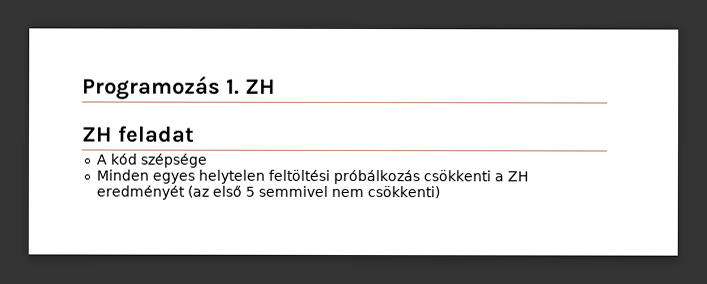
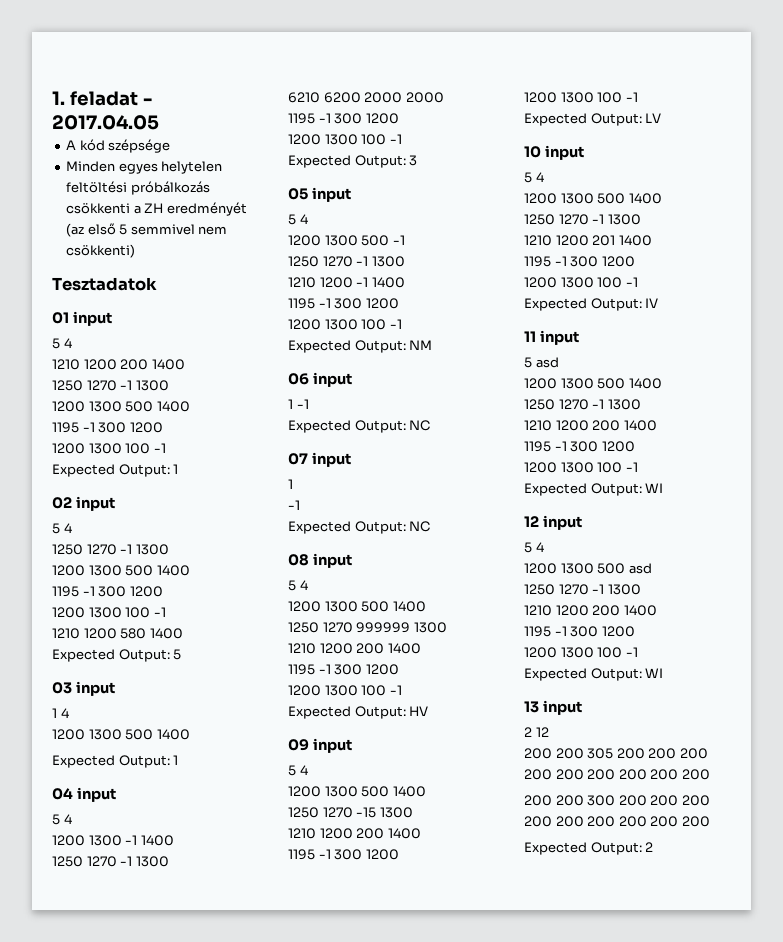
[82,75,276,100] [82,126,113,142] Programozás 1. ZH // ZH -> [52,91,65,105] 1.
(195, 134) none -> [142,98,152,105] [52,115,159,130] - 2017.04.05
(440, 192) none -> [52,277,157,291] [52,311,112,326] [52,338,72,349] [52,359,185,370] [52,380,169,391] [52,401,190,412] [52,422,163,433] [52,443,166,454] [52,464,179,477] [52,496,115,511] [52,523,72,534] [52,544,169,555] [52,565,190,576] [52,586,163,597] [52,607,166,618] [52,628,183,639] [52,649,182,662] [52,681,115,696] [52,708,69,718] [52,729,190,740] [52,755,179,768] [52,787,116,802] [52,814,72,825] [52,835,174,846] [52,856,169,867] [288,92,444,103] [288,113,399,124] [288,134,402,145] [288,155,418,168] [288,187,351,202] [288,214,308,225] [288,235,405,246] [288,256,405,267] [288,277,405,288] [288,298,399,309] [288,319,402,330] [288,340,433,353] [288,372,352,387] [288,399,309,409] [288,420,431,433] [288,452,351,467] [288,479,293,489] [288,500,300,510] [288,521,431,534] [288,553,352,568] [288,580,308,591] [288,601,426,612] [288,622,447,633] [288,643,421,654] [288,664,399,675] [288,685,402,696] [288,706,429,719] [288,738,352,753] [288,765,308,776] [288,786,426,797] [288,807,413,818] [288,828,421,839] [288,849,399,860] [524,92,638,103] [524,113,662,126] [524,145,584,160] [524,172,544,183] [524,193,662,204] [524,214,641,225] [524,235,652,246] [524,256,635,267] [524,277,638,288] [524,298,659,311] [524,330,579,345] [524,357,559,368] [524,378,662,389] [524,399,641,410] [524,420,657,431] [524,441,635,452] [524,462,638,473] [524,483,664,496] [524,515,582,530] [524,542,544,553] [524,563,652,574] [524,584,641,595] [524,605,657,616] [524,626,635,637] [524,647,638,658] [524,668,664,681] [524,700,582,715] [524,727,549,737] [524,748,708,759] [524,769,710,780] [524,795,710,806] [524,816,710,827] [524,842,654,855] // Tesztadatok // 01 input // 5 4 // 1210 1200 200 1400 // 1250 1270 -1 1300 // 1200 1300 500 1400 // 1195 -1 300 1200 // 1200 1300 100 -1 // Expected Output: 1 // 02 input // 5 4 // 1250 1270 -1 1300 // 1200 1300 500 1400 // 1195 -1 300 1200 // 1200 1300 100 -1 // 1210 1200 580 1400 // Expected Output: 5 // 03 input // 1 4 // 1200 1300 500 1400 // Expected Output: 1 // 04 input // 5 4 // 1200 1300 -1 1400 // 1250 1270 -1 1300 // 6210 6200 2000 2000 // 1195 -1 300 1200 // 1200 1300 100 -1 // Expected Output: 3 // 05 input // 5 4 // 1200 1300 500 -1 // 1250 1270 -1 1300 // 1210 1200 -1 1400 // 1195 -1 300 1200 // 1200 1300 100 -1 // Expected Output: NM // 06 input // 1 -1 // Expected Output: NC // 07 input // 1 // -1 // Expected Output: NC // 08 input // 5 4 // 1200 1300 500 1400 // 1250 1270 999999 1300 // 1210 1200 200 1400 // 1195 -1 300 1200 // 1200 1300 100 -1 // Expected Output: HV // 09 input // 5 4 // 1200 1300 500 1400 // 1250 1270 -15 1300 // 1210 1200 200 1400 // 1195 -1 300 1200 // 1200 1300 100 -1 // Expected Output: LV // 10 input // 5 4 // 1200 1300 500 1400 // 1250 1270 -1 1300 // 1210 1200 201 1400 // 1195 -1 300 1200 // 1200 1300 100 -1 // Expected Output: IV // 11 input // 5 asd // 1200 1300 500 1400 // 1250 1270 -1 1300 // 1210 1200 200 1400 // 1195 -1 300 1200 // 1200 1300 100 -1 // Expected Output: WI // 12 input // 5 4 // 1200 1300 500 asd // 1250 1270 -1 1300 // 1210 1200 200 1400 // 1195 -1 300 1200 // 1200 1300 100 -1 // Expected Output: WI // 13 input // 2 12 // 200 200 305 200 200 200 200 200 200 200 200 200 // 200 200 300 200 200 200 200 200 200 200 200 200 // Expected Output: 2

